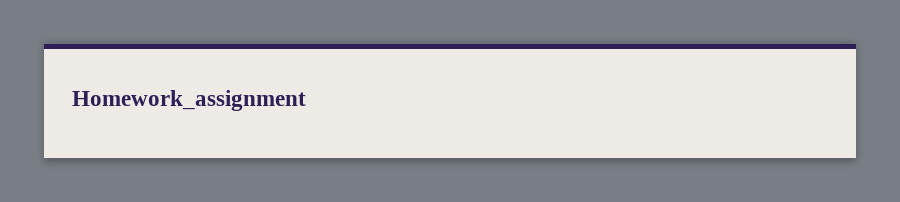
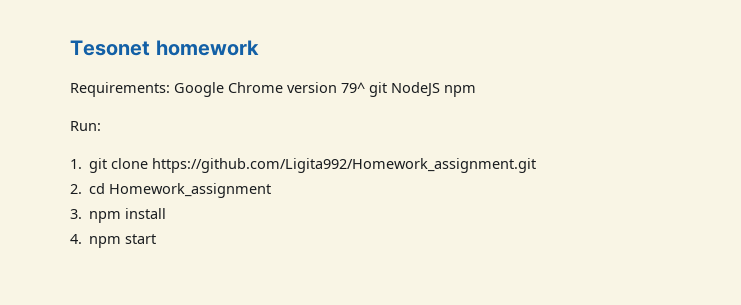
[72,90,306,111] Homework_assignment -> [70,40,259,56] [70,82,476,97] [70,121,101,131] [70,158,537,173] [70,183,272,198] [70,208,167,223] [70,234,157,248] Tesonet homework // Requirements: Google Chrome version 79^ git NodeJS npm // Run: // 1. git clone https://github.com/Ligita992/Homework_assignment.git // 2. cd Homework_assignment // 3. npm install // 4. npm start

